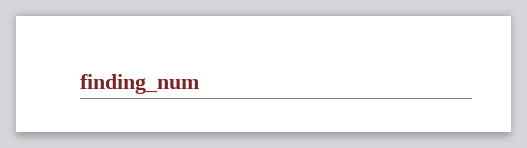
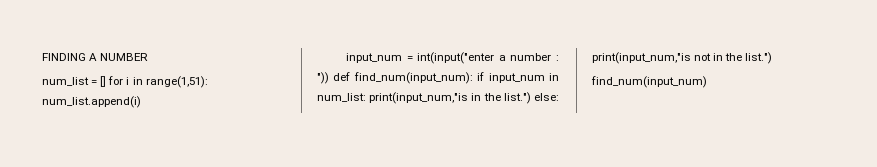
[80,74,199,94] finding_num -> [42,53,149,61] [42,76,208,88] [42,96,141,108] [345,52,559,64] [317,72,559,84] [317,92,559,104] [592,52,773,64] [591,76,707,88] FINDING A NUMBER // num_list = [] for i in range(1,51): num_list.append(i) // input_num = int(input("enter a number : ")) def find_num(input_num): if input_num in num_list: print(input_num,"is in the list.") else: print(input_num,"is not in the list.") // find_num(input_num)

